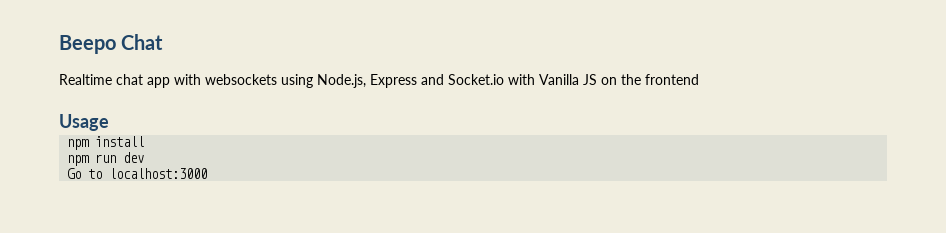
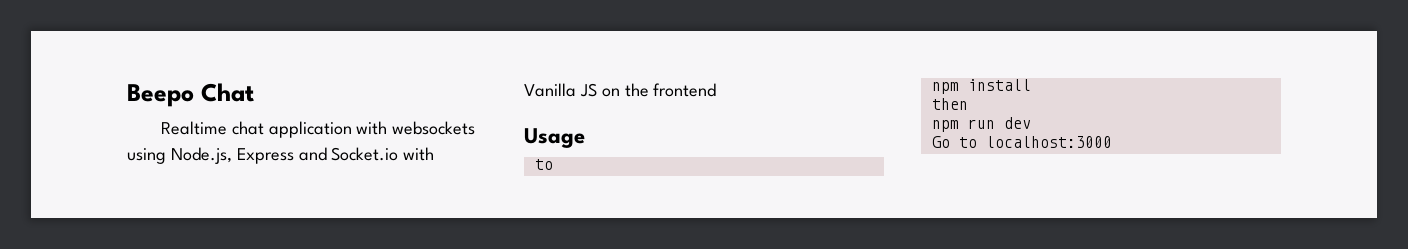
[147,77,170,88] app -> [268,121,352,138] application
(109, 122) none -> [534,159,553,170] // to
(145, 141) none -> [931,98,968,110] // then

